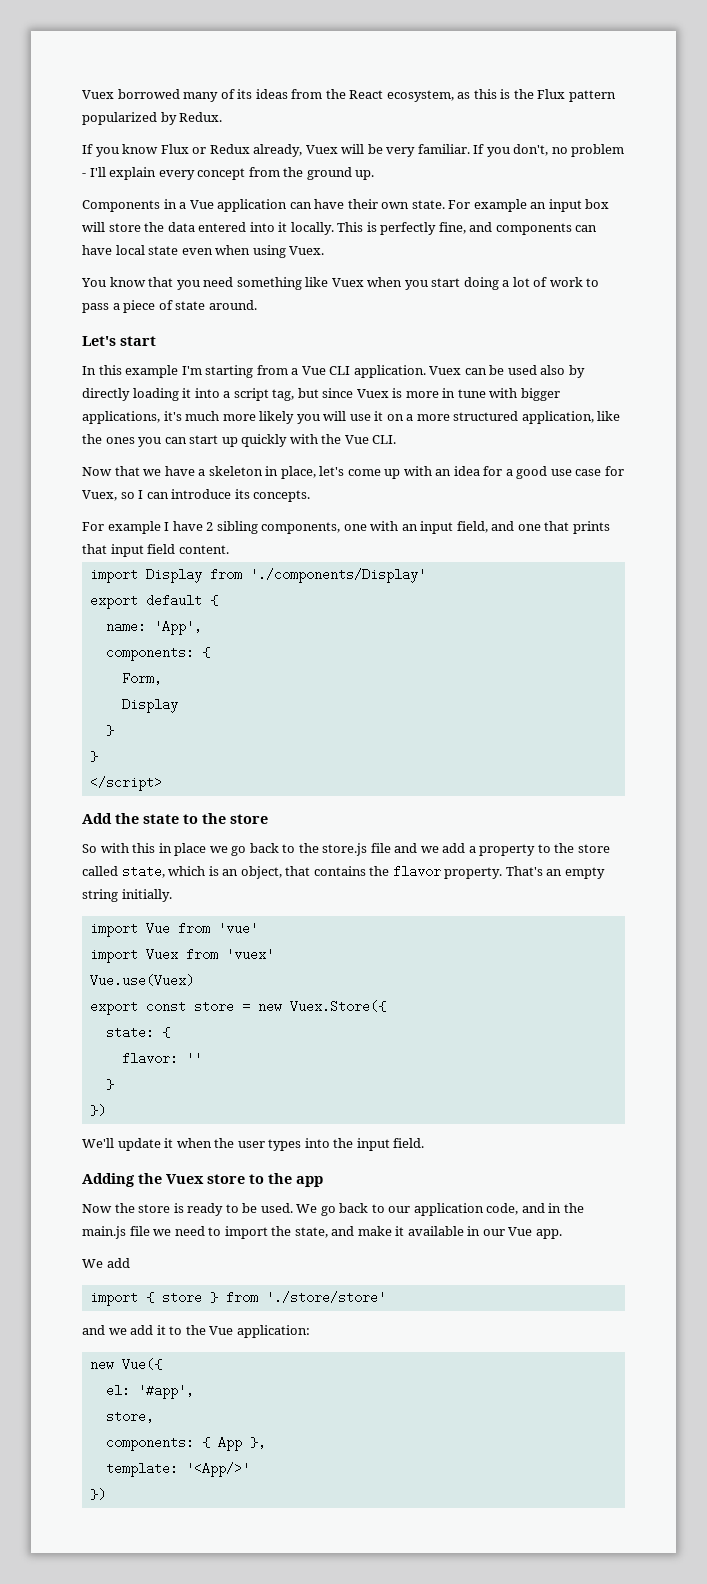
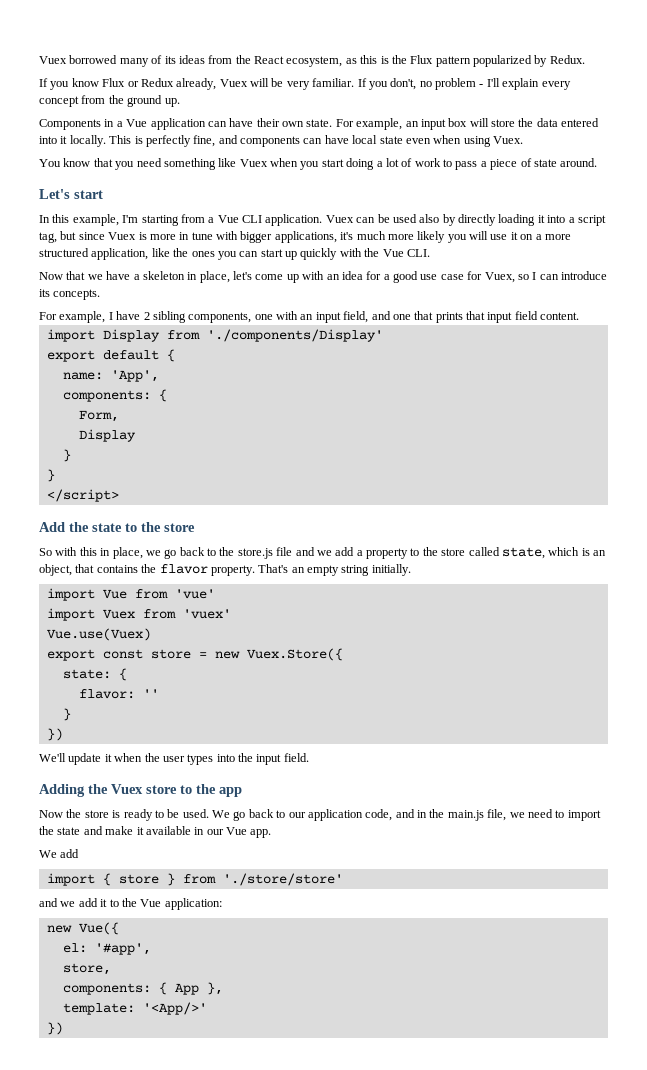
[473,199,527,212] example -> [356,118,403,130] example,
[125,365,179,378] example -> [72,214,119,226] example,
[107,521,161,534] example -> [59,311,106,323] example,
[174,843,207,856] place -> [112,547,143,559] place,
[129,1226,150,1236] file -> [487,809,507,821] file,
[294,1227,328,1238] state, -> [57,827,81,835] state

